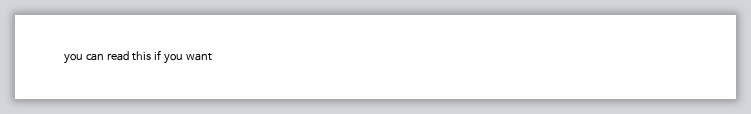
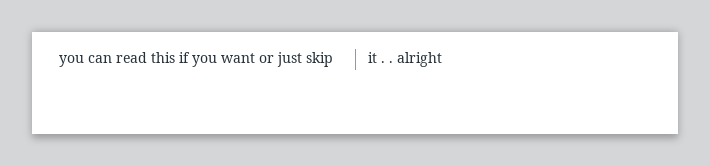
(212, 57) none -> [259,52,442,67] or just skip it . . alright

